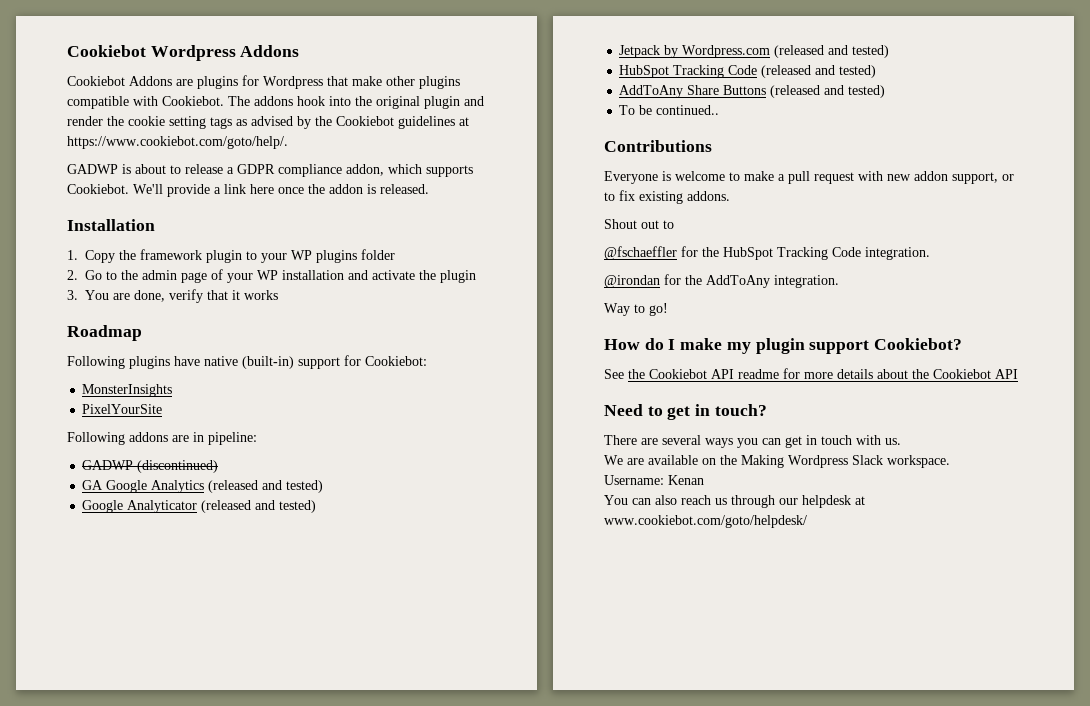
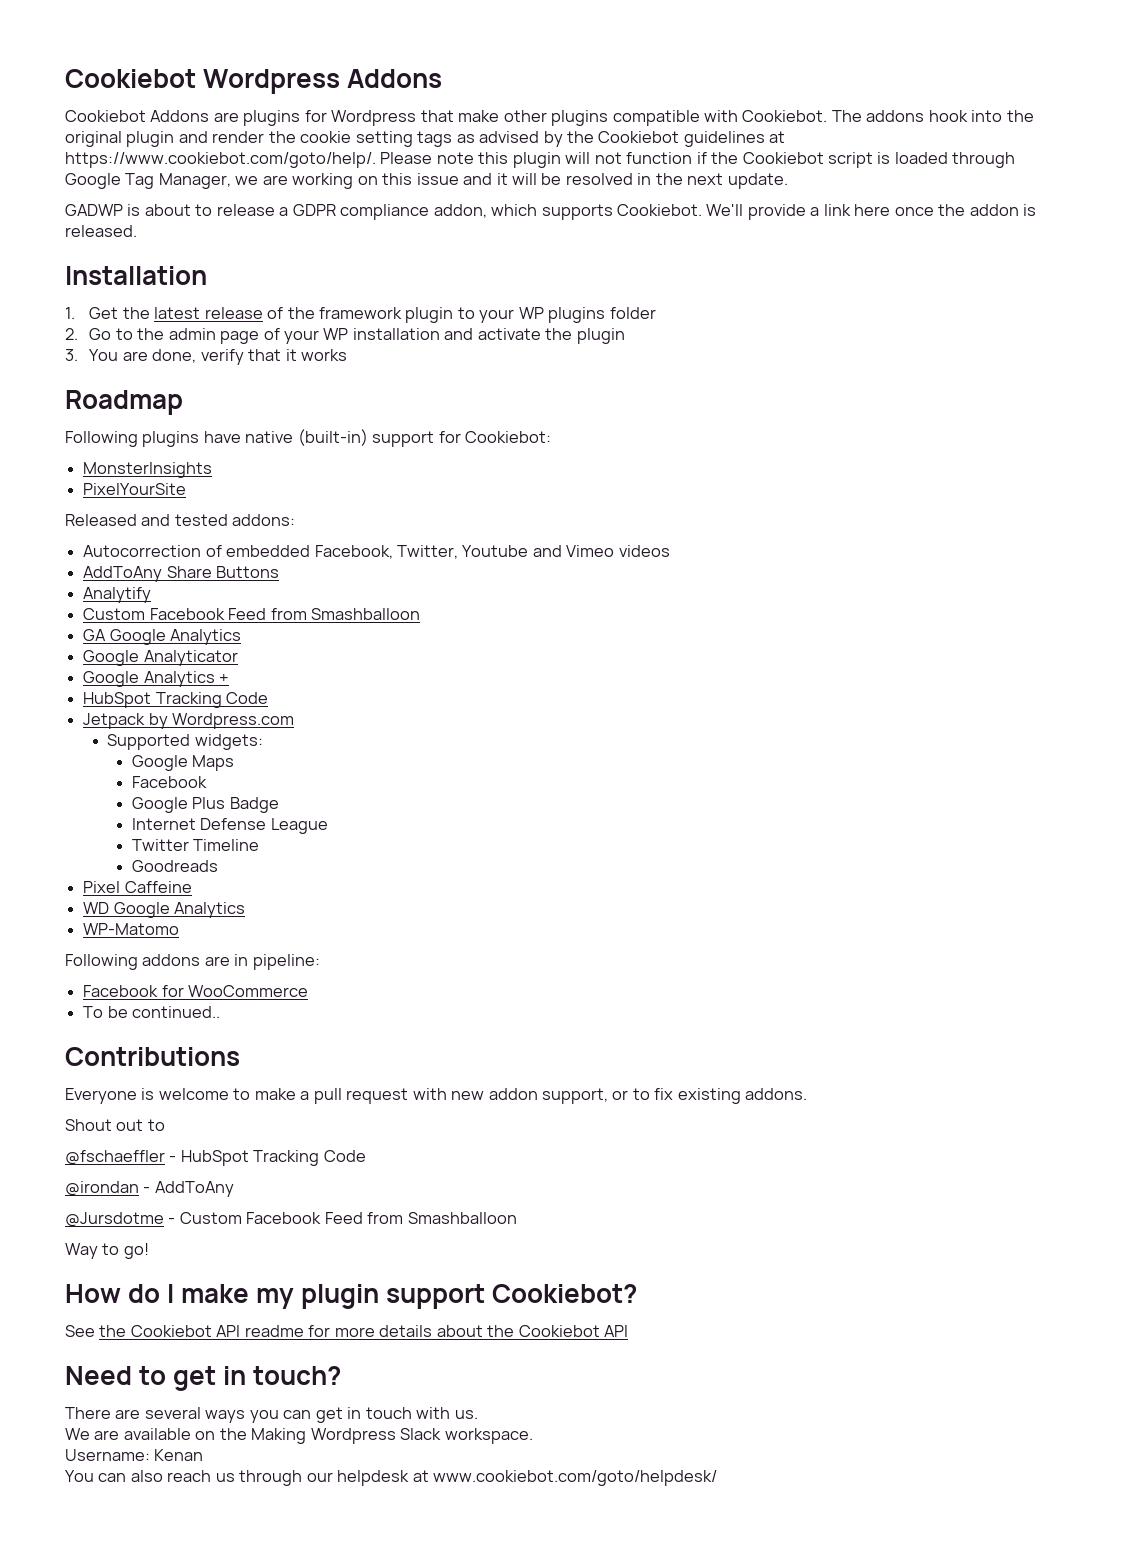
(288, 142) none -> [380,152,1016,168] [65,173,788,189] Please note this plugin will not function if the Cookiebot script is loaded through Google Tag Manager, we are working on this issue and it will be resolved in the next update.
[85,250,115,263] Copy -> [89,307,284,319] Get the latest release of
(163, 409) none -> [65,514,296,526] [83,545,670,559] [83,566,280,582] [83,587,152,603] [83,608,420,620] [83,629,242,645] [83,650,238,666] [83,671,230,687] [83,692,269,708] [83,713,295,729] [107,734,263,750] [131,755,235,771] [131,776,207,788] [131,797,279,813] [131,818,328,834] [131,839,260,851] [131,860,218,872] [83,881,192,893] [83,902,246,918] [83,923,180,935] // Released and tested addons: // Autocorrection of embedded Facebook, Twitter, Youtube and Vimeo videos // AddToAny Share Buttons // Analytify // Custom Facebook Feed from Smashballoon // GA Google Analytics // Google Analyticator // Google Analytics + // HubSpot Tracking Code // Jetpack by Wordpress.com // Supported widgets: // Google Maps // Facebook // Google Plus Badge // Internet Defense League // Twitter Timeline // Goodreads // Pixel Caffeine // WD Google Analytics // WP-Matomo
[82,460,219,473] [82,480,324,493] [82,500,317,513] [619,45,890,58] [619,65,877,78] [619,85,886,98] GADWP (discontinued) // GA Google Analytics (released and tested) // Google Analyticator (released and tested) // Jetpack by Wordpress.com (released and tested) // HubSpot Tracking Code (released and tested) // AddToAny Share Buttons (released and tested) -> [83,985,309,997] Facebook for WooCommerce
[681,246,930,260] for the HubSpot Tracking Code integration. -> [169,1150,366,1166] - HubSpot Tracking Code
[664,274,839,288] for the AddToAny integration. -> [143,1181,234,1197] [65,1212,517,1227] - AddToAny // @Jursdotme - Custom Facebook Feed from Smashballoon

